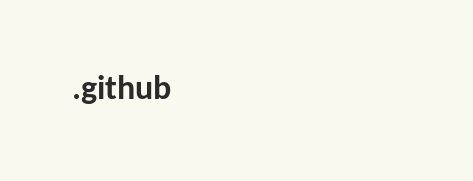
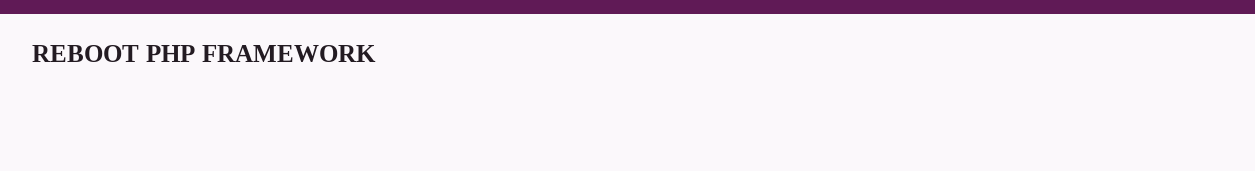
[72,75,171,104] .github -> [32,45,376,62] REBOOT PHP FRAMEWORK

